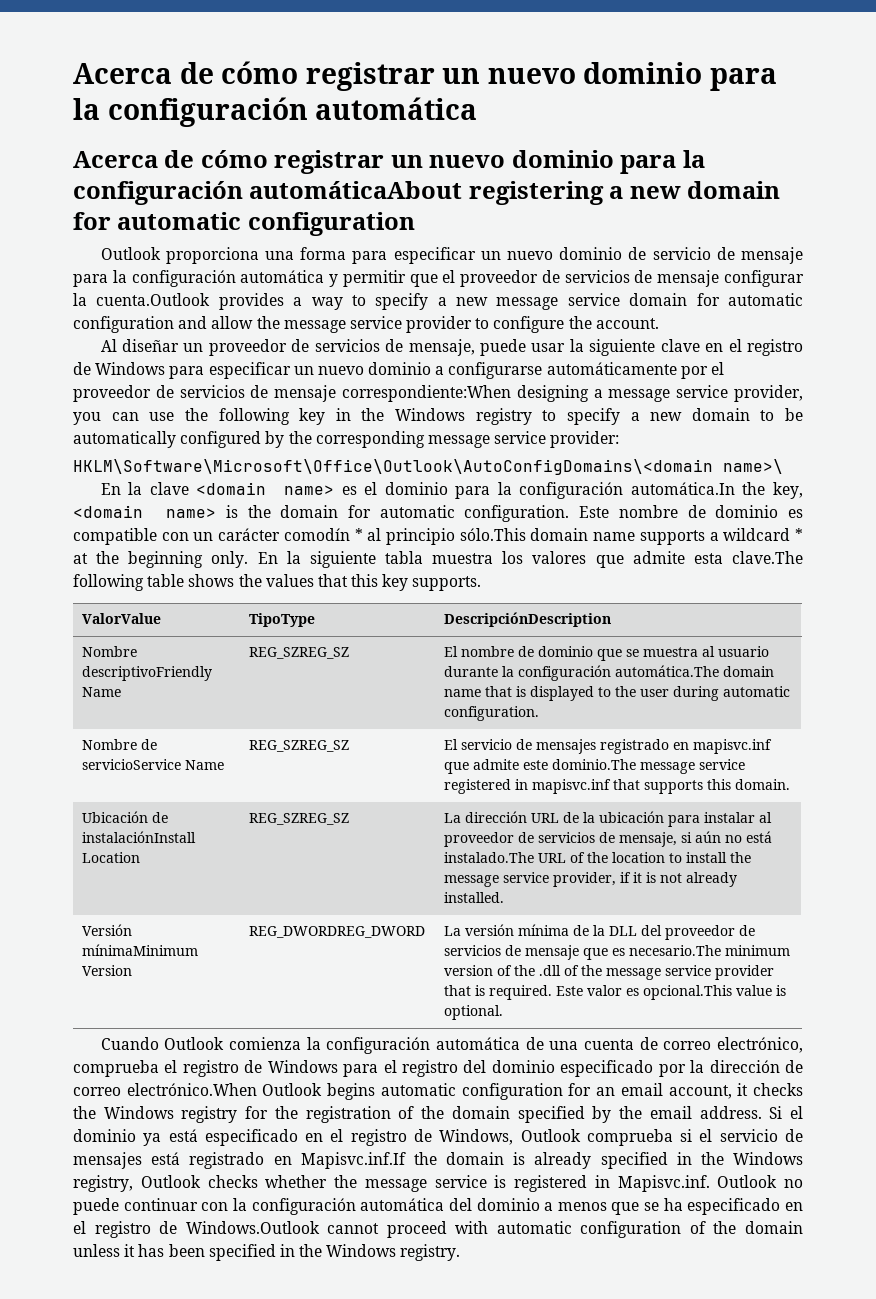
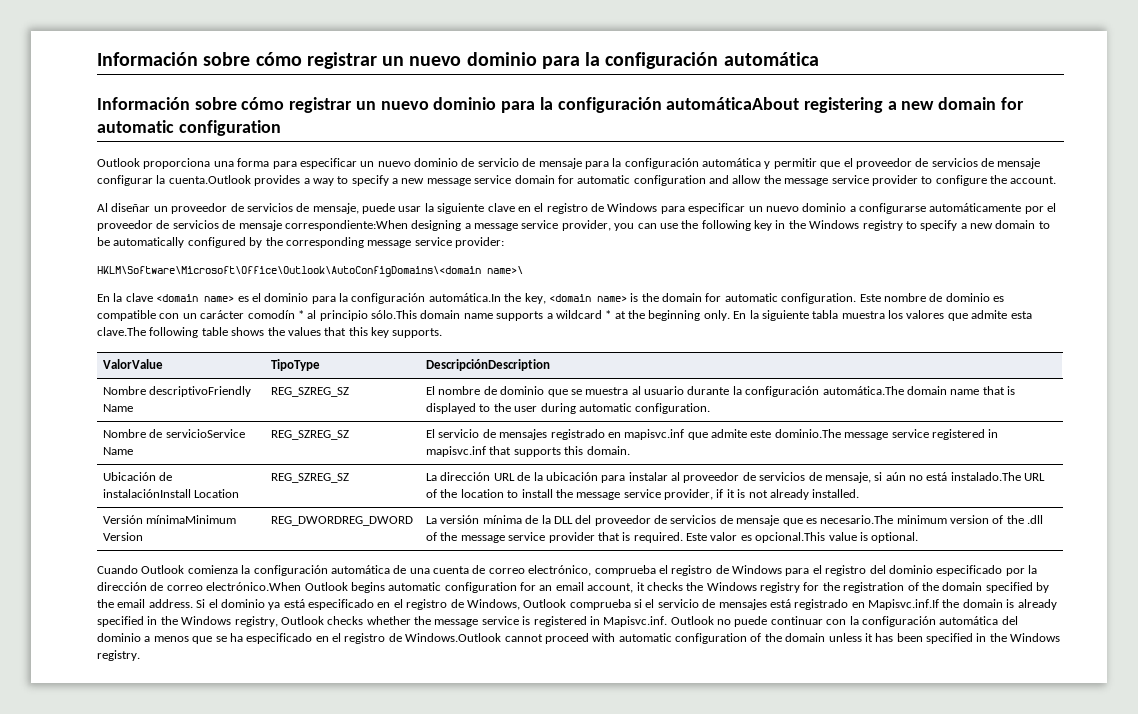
[73,62,214,84] Acerca de -> [97,52,251,66] Información sobre
[73,150,195,168] Acerca de -> [97,97,237,110] Información sobre

